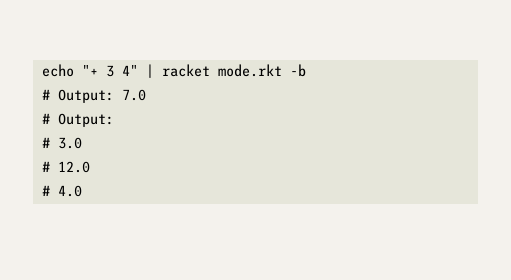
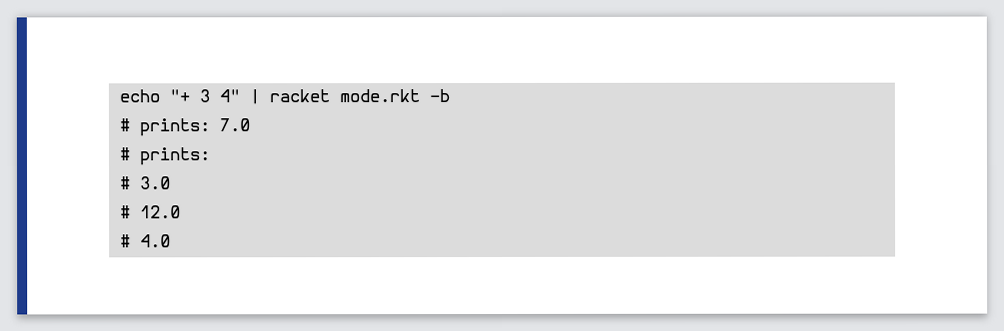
[58,89,115,103] Output: -> [139,118,211,137] prints:
[58,113,115,127] Output: -> [139,147,211,166] prints:

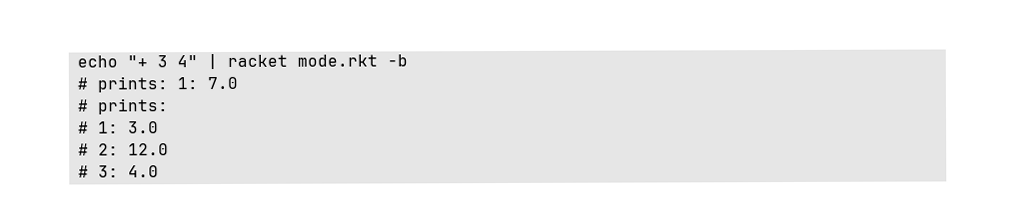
(211, 127) none -> [177,77,199,90] 1:
(132, 183) none -> [98,121,120,134] 1:
(132, 212) none -> [98,143,120,156] 2:
(132, 241) none -> [98,165,120,178] 3:

